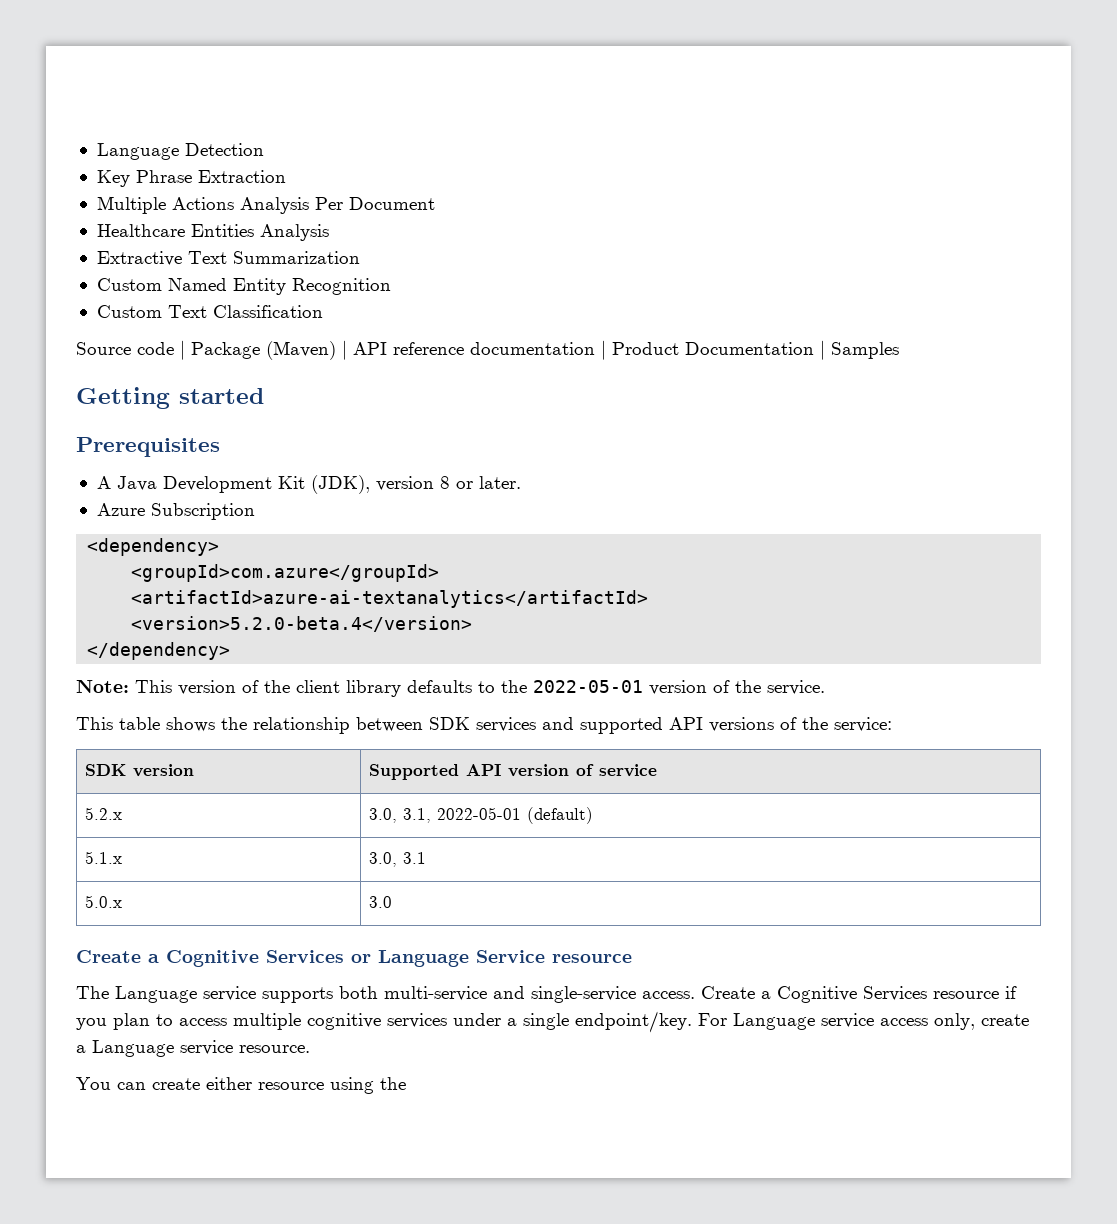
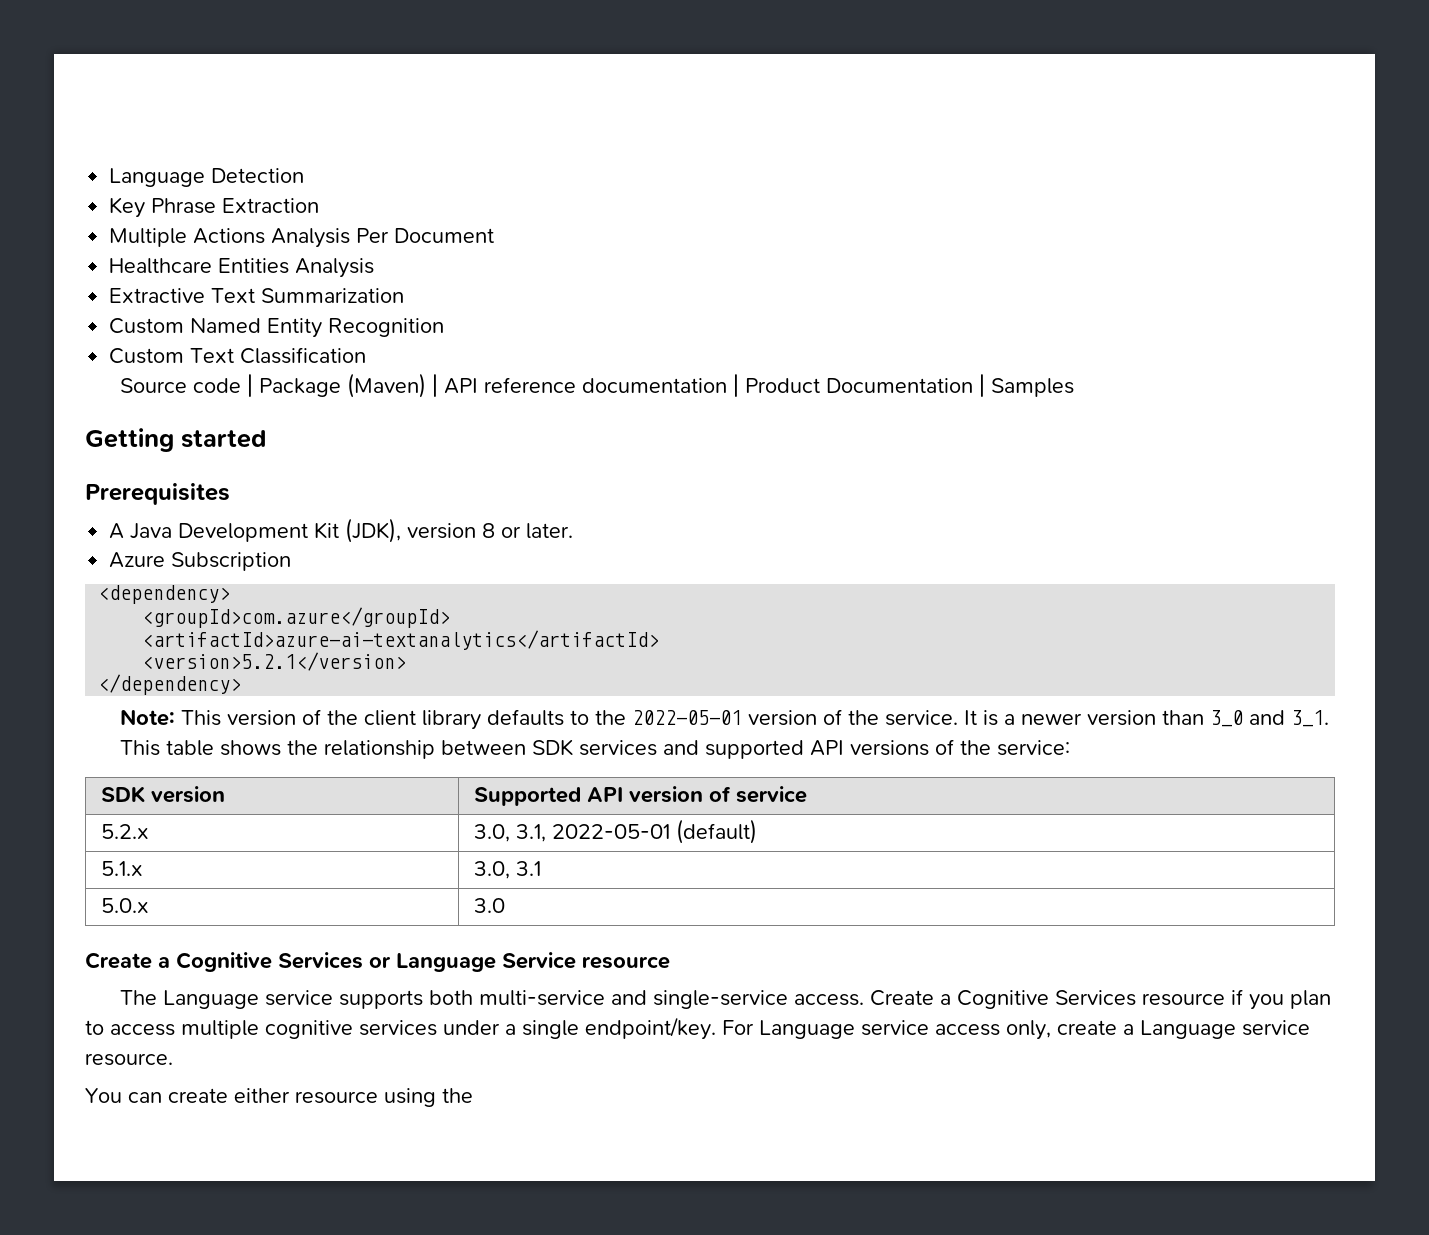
[131,616,473,632] <version>5.2.0-beta.4</version> -> [142,652,407,671] <version>5.2.1</version>
(825, 687) none -> [964,710,1330,727] It is a newer version than 3_0 and 3_1.

